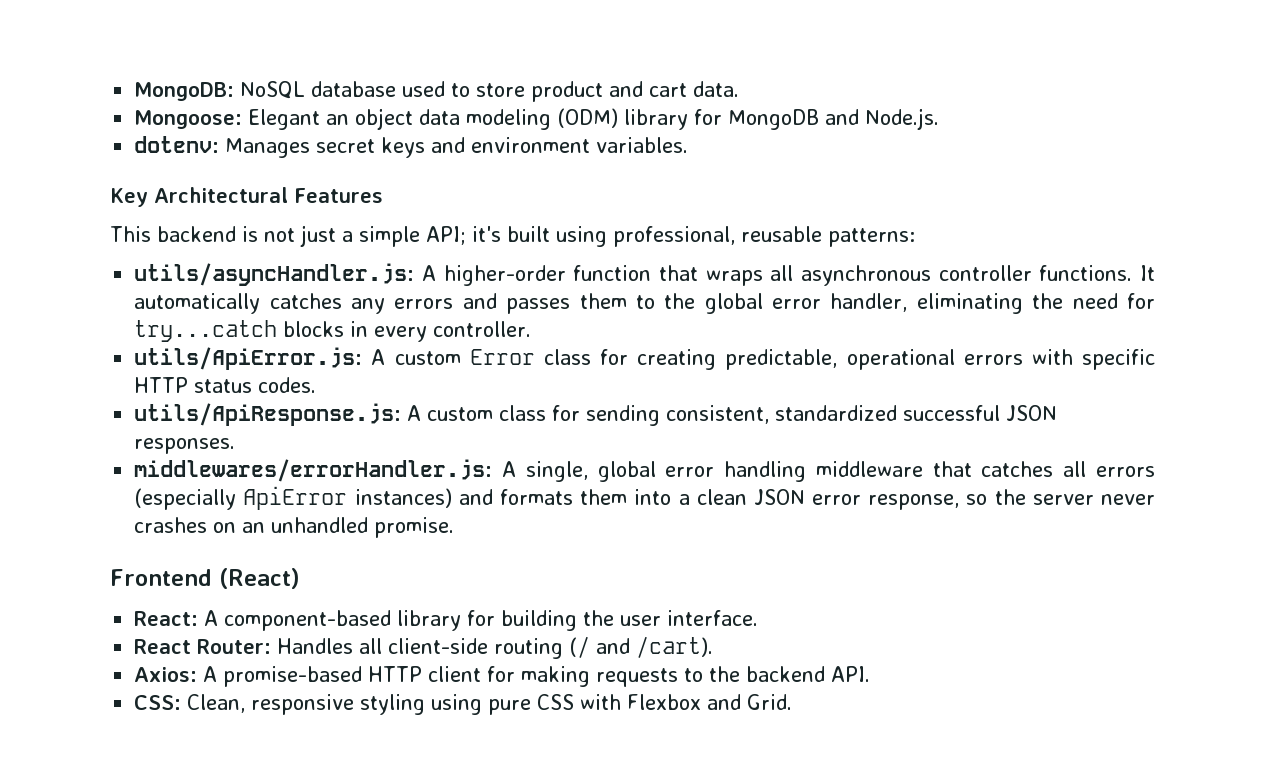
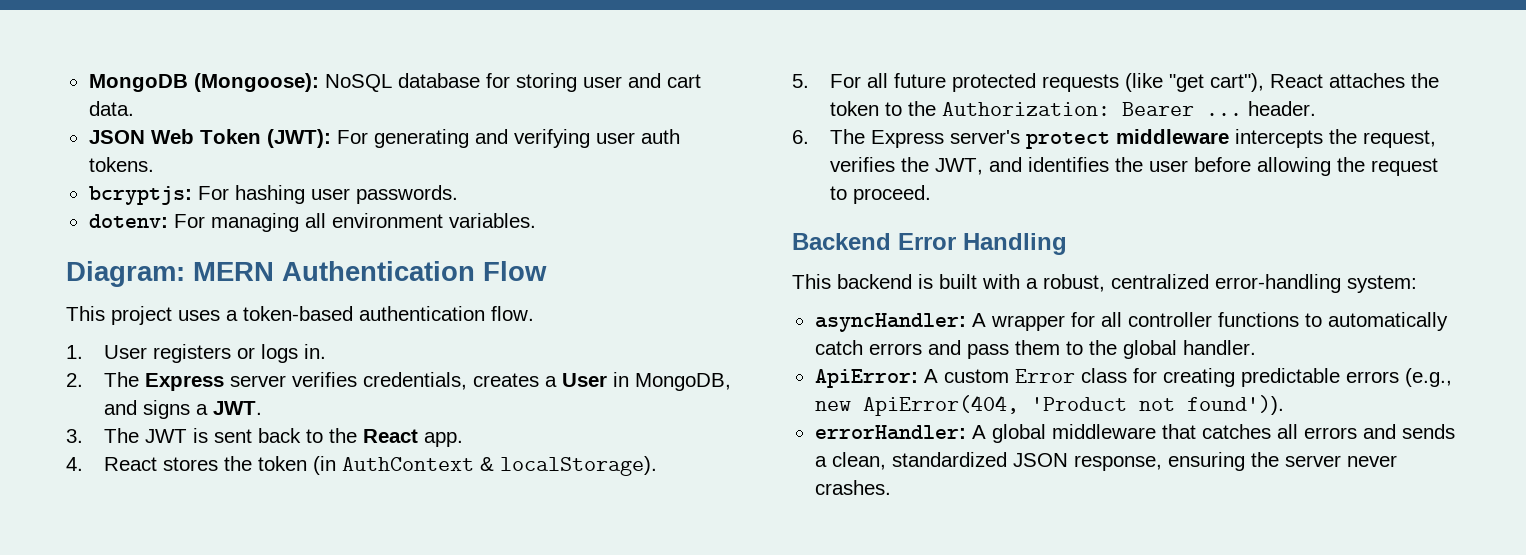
[134,81,740,102] [134,108,940,130] [134,136,689,158] [110,187,383,207] [110,225,915,247] [134,263,1155,286] [134,293,571,314] MongoDB: NoSQL database used to store product and cart data. // Mongoose: Elegant an object data modeling (ODM) library for MongoDB and Node.js. // dotenv: Manages secret keys and environment variables. // Key Architectural Features // This backend is not just a simple API; it's built using professional, reusable patterns: // utils/asyncHandler.js: A higher-order function that wraps all asynchronous controller functions. It automatically catches any errors and passes -> [88,73,701,92] [88,101,134,116] [88,129,680,148] [88,157,154,172] [88,185,458,205] [88,213,536,232] [66,261,547,287] [66,306,534,325] [66,344,327,363] [66,372,732,391] [104,400,263,419] [66,428,464,447] [66,456,658,476] [792,73,1440,92] [830,101,1317,116] [792,129,1437,149] [830,157,1439,176] [830,185,932,204] [792,233,1067,255] [792,274,1417,293] [814,312,1448,332] [814,340,1009,359] MongoDB (Mongoose): NoSQL database for storing user and cart data. // JSON Web Token (JWT): For generating and verifying user auth tokens. // bcryptjs: For hashing user passwords. // dotenv: For managing all environment variables. // Diagram: MERN Authentication Flow // This project uses a token-based authentication flow. // 1. User registers or logs in. // 2. The Express server verifies credentials, creates a User in MongoDB, and signs a JWT. // 3. The JWT is sent back to the React app. // 4. React stores the token (in AuthContext & localStorage). // 5. For all future protected requests (like "get cart"), React attaches the token to the Authorization: Bearer ... header. // 6. The Express server's protect middleware intercepts the request, verifies the JWT, and identifies the user before allowing the request to proceed. // Backend Error Handling // This backend is built with a robust, centralized error-handling system: // asyncHandler: A wrapper for all controller functions to automatically catch errors and pass
[772,293,1155,314] [134,320,532,342] [134,347,363,370] error handler, eliminating the need for try...catch blocks in every controller. // utils/ApiError.js: -> [1182,340,1256,355] [814,369,918,388] handler. // ApiError:
[725,349,1155,370] [134,377,317,393] [134,403,1058,426] [134,438,236,454] [134,459,807,482] predictable, operational errors with specific HTTP status codes. // utils/ApiResponse.js: A custom class for sending consistent, standardized successful JSON responses. // middlewares/errorHandler.js: A single, global error handling -> [1240,368,1452,387] [814,395,1284,416] [814,424,1046,443] predictable errors (e.g., new ApiError(404, 'Product not found')). // errorHandler: A global
[134,486,1155,510] [134,517,455,538] [110,568,300,589] [134,610,759,631] [134,636,714,659] [134,666,871,687] [134,694,793,715] (especially ApiError instances) and formats them into a clean JSON error response, so the server never crashes on an unhandled promise. // Frontend (React) // React: A component-based library for building the user interface. // React Router: Handles all client-side routing (/ and /cart). // Axios: A promise-based HTTP client for making requests to the backend API. // CSS: Clean, responsive styling using pure CSS with Flexbox and Grid. -> [1362,424,1455,439] [814,452,1397,471] [814,480,891,495] and sends a clean, standardized JSON response, ensuring the server never crashes.

